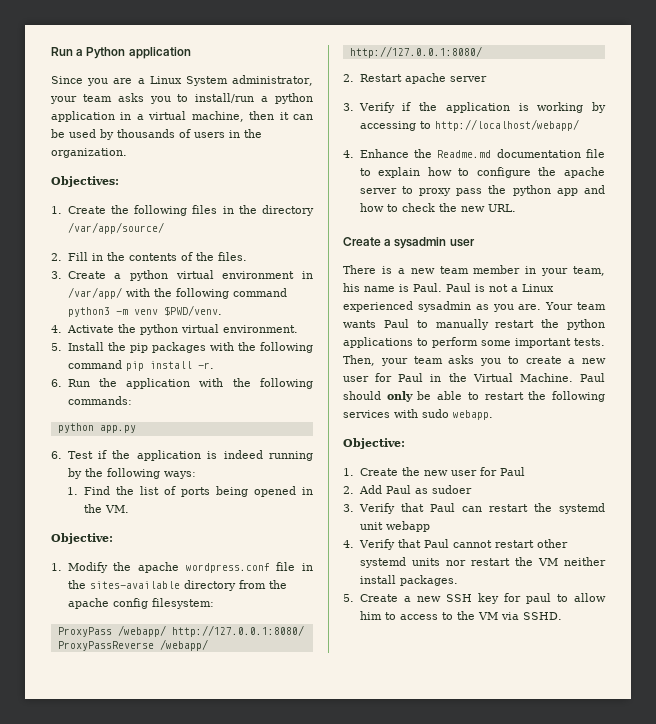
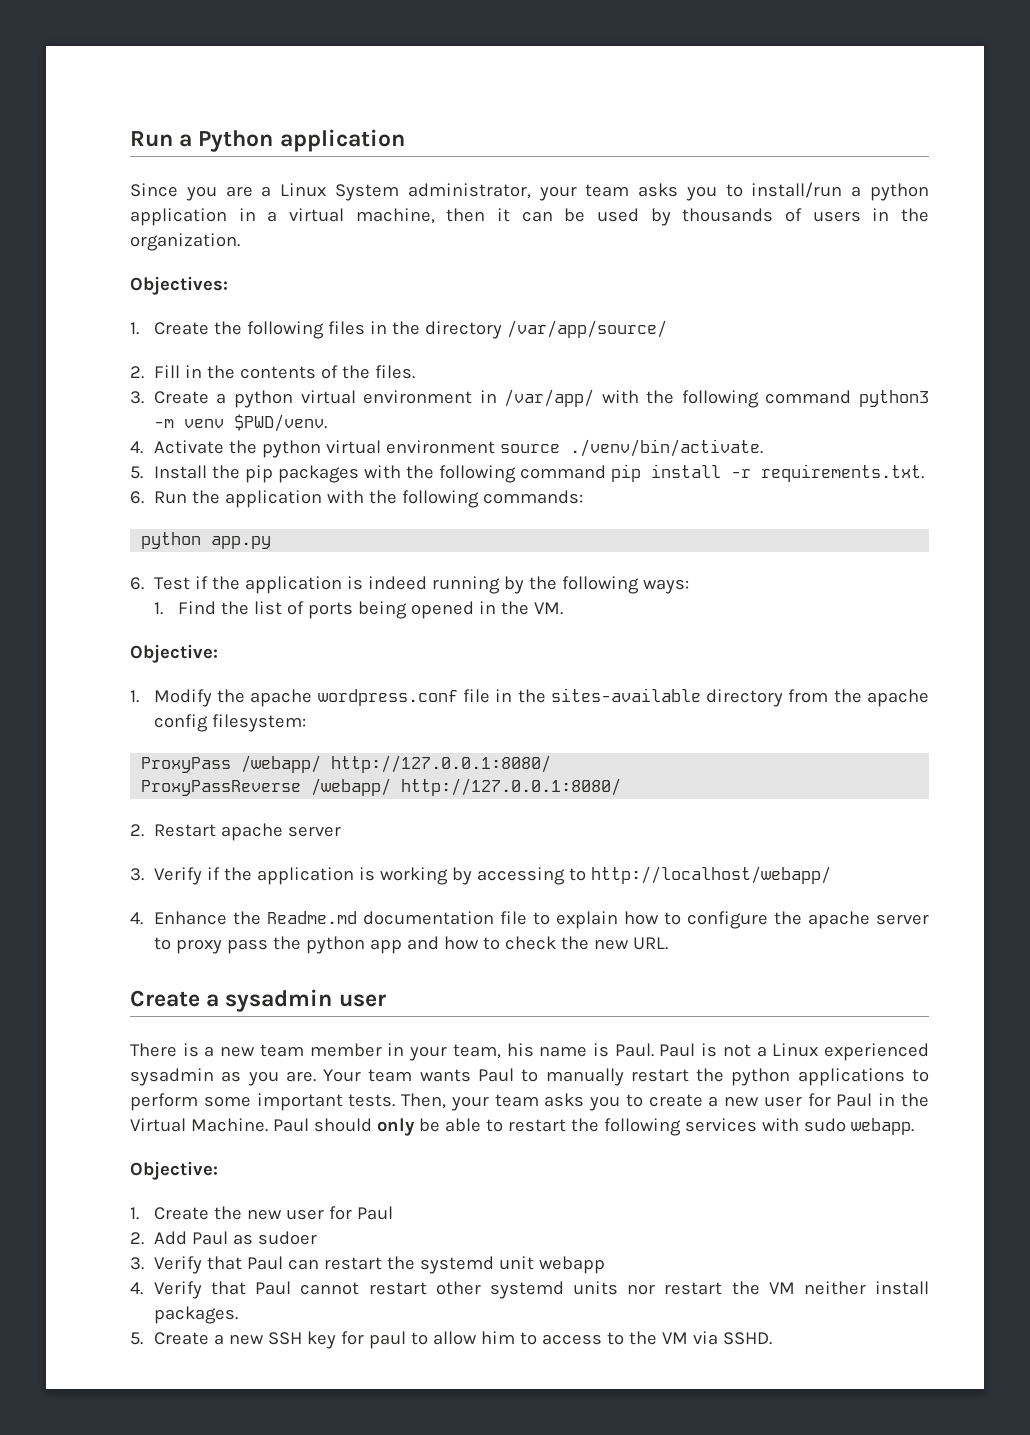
[222,325,298,333] environment. -> [385,439,763,457] environment source ./venv/bin/activate.
[197,362,214,369] -r. -> [730,464,924,482] -r requirements.txt.

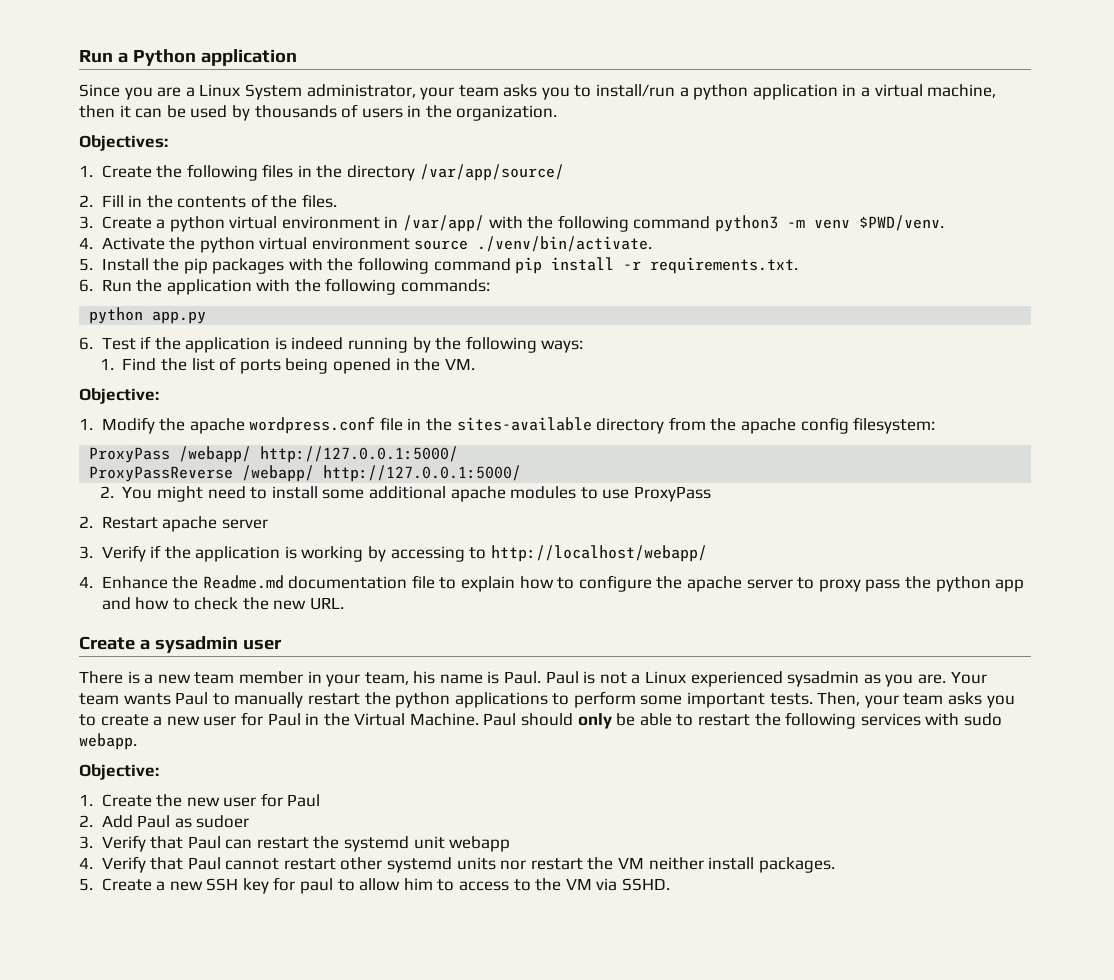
[331,755,552,773] http://127.0.0.1:8080/ -> [260,446,459,463] http://127.0.0.1:5000/
[401,778,622,796] http://127.0.0.1:8080/ -> [323,465,522,482] [99,486,711,502] http://127.0.0.1:5000/ // 2. You might need to install some additional apache modules to use ProxyPass

